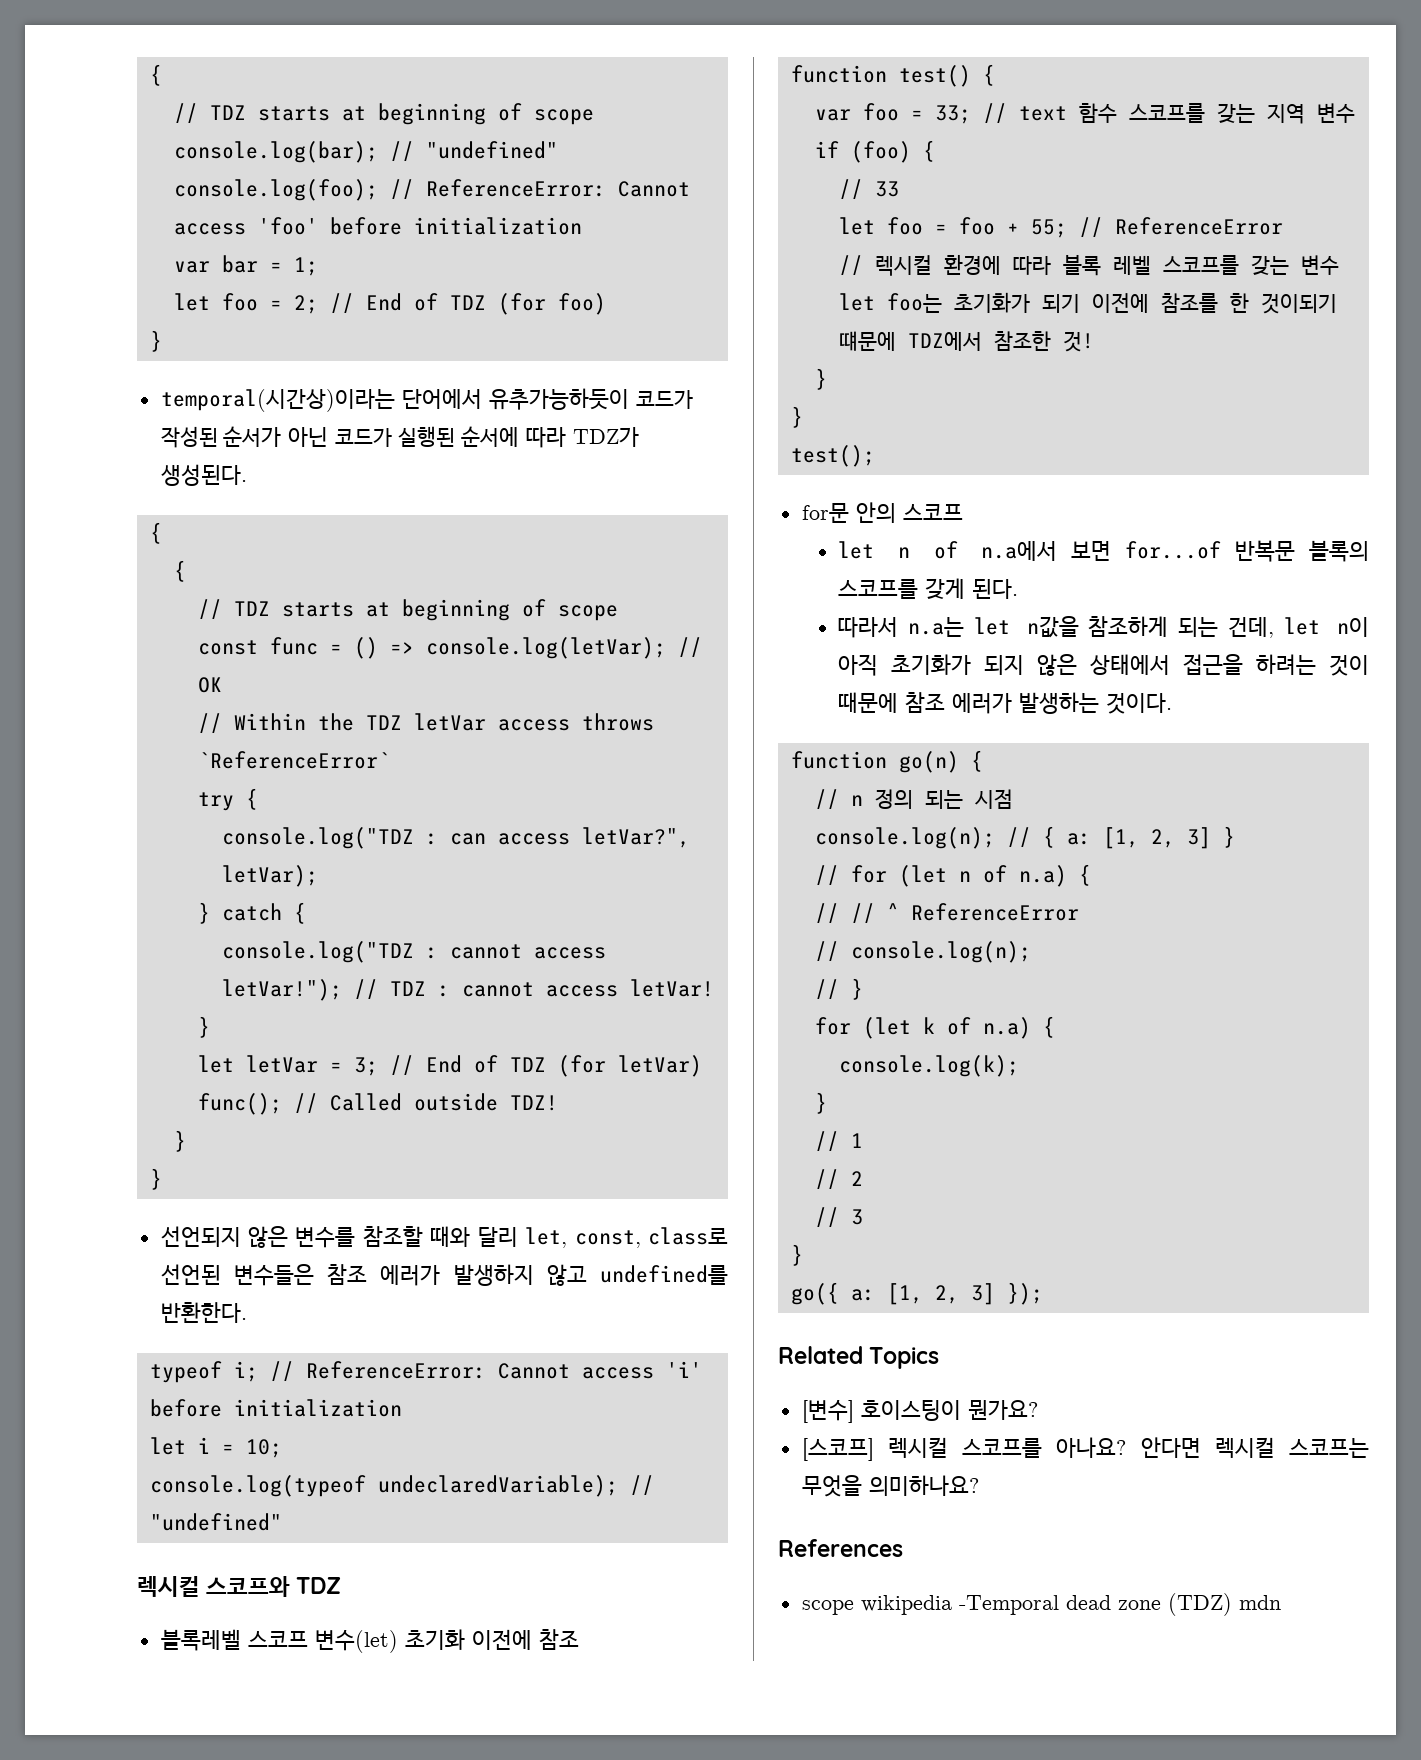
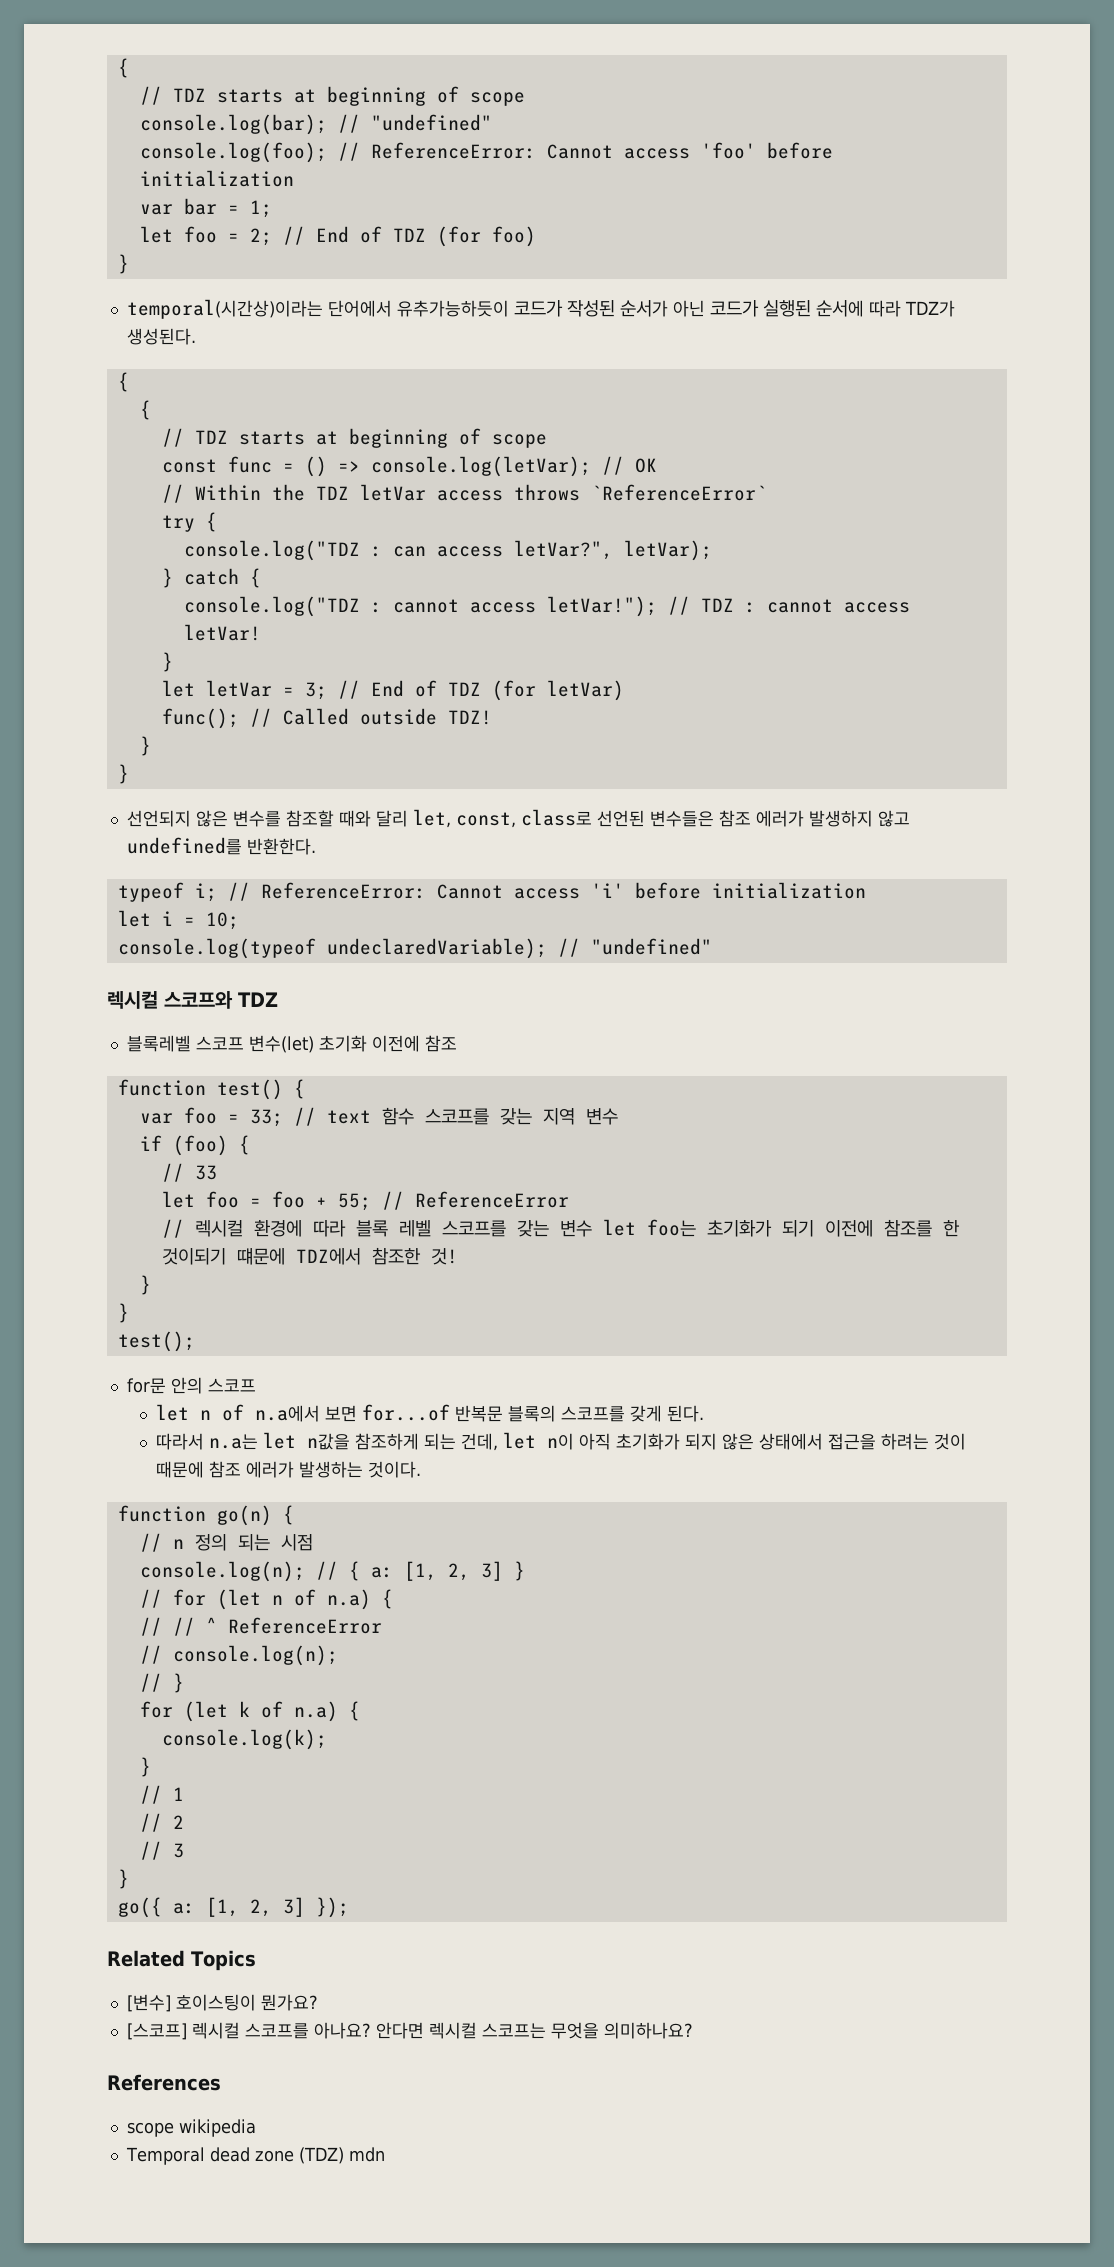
[958,1595,1059,1615] -Temporal -> [125,2147,205,2165] // Temporal

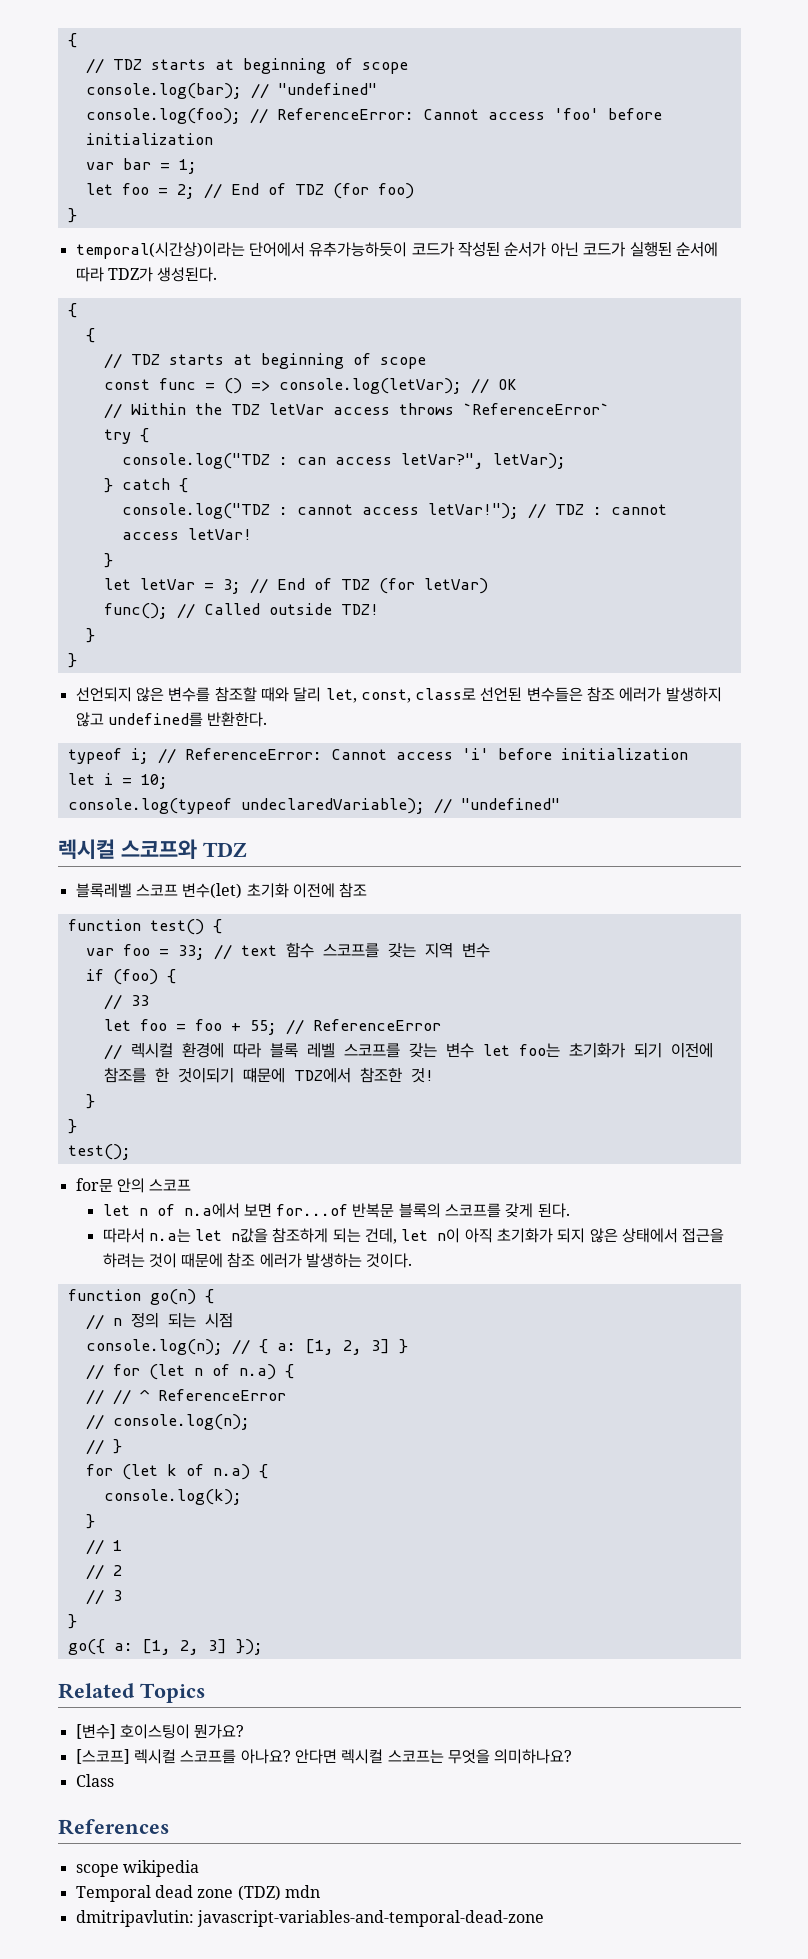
(693, 2030) none -> [75,1774,114,1787] // Class
(385, 2154) none -> [75,1910,544,1927] // dmitripavlutin: javascript-variables-and-temporal-dead-zone

